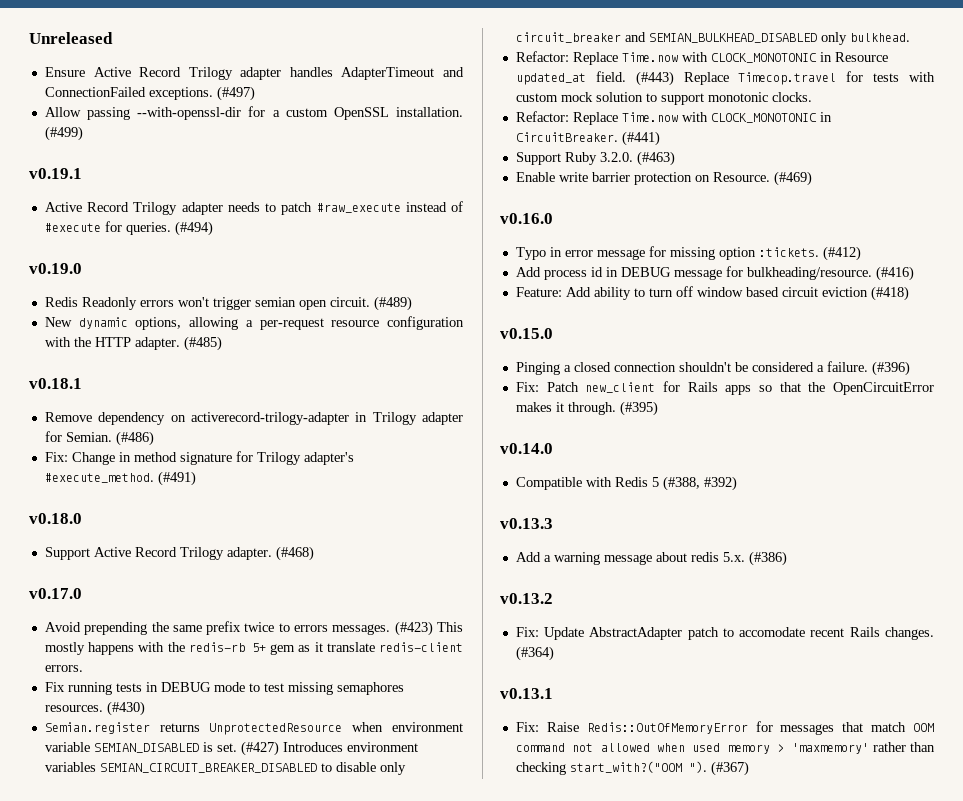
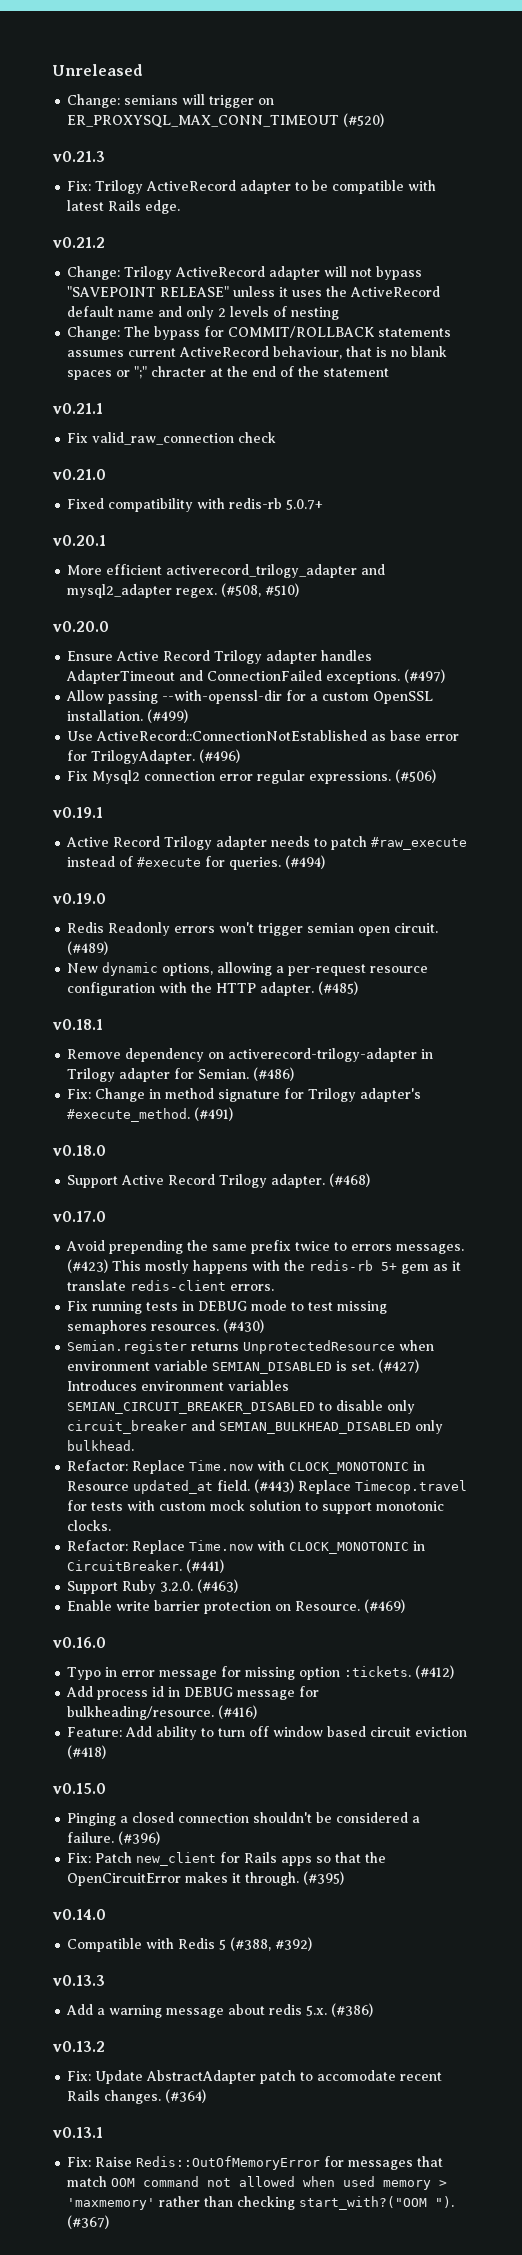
(113, 38) none -> [67,94,275,108] [67,113,385,128] [52,151,105,162] [67,180,437,194] [67,200,181,214] [52,237,105,248] [67,266,423,280] [67,286,441,297] [67,306,340,320] [67,326,452,340] [67,346,448,359] [67,366,390,380] [52,403,103,414] [67,432,277,445] [52,469,106,480] [67,498,324,512] [52,535,106,546] [67,564,386,578] [67,583,300,598] [52,621,109,632] // Change: semians will trigger on ER_PROXYSQL_MAX_CONN_TIMEOUT (#520) // v0.21.3 // Fix: Trilogy ActiveRecord adapter to be compatible with latest Rails edge. // v0.21.2 // Change: Trilogy ActiveRecord adapter will not bypass "SAVEPOINT RELEASE" unless it uses the ActiveRecord default name and only 2 levels of nesting // Change: The bypass for COMMIT/ROLLBACK statements assumes current ActiveRecord behaviour, that is no blank spaces or ";" chracter at the end of the statement // v0.21.1 // Fix valid_raw_connection check // v0.21.0 // Fixed compatibility with redis-rb 5.0.7+ // v0.20.1 // More efficient activerecord_trilogy_adapter and mysql2_adapter regex. (#508, #510) // v0.20.0
(83, 133) none -> [67,730,460,741] [67,749,241,764] [67,769,437,784] // Use ActiveRecord::ConnectionNotEstablished as base error for TrilogyAdapter. (#496) // Fix Mysql2 connection error regular expressions. (#506)

